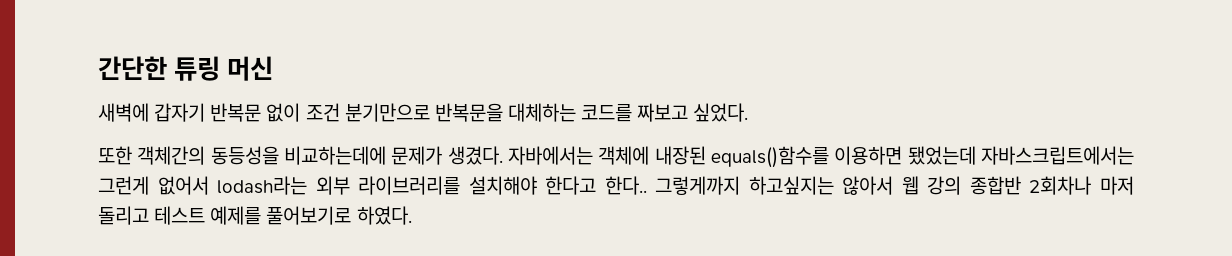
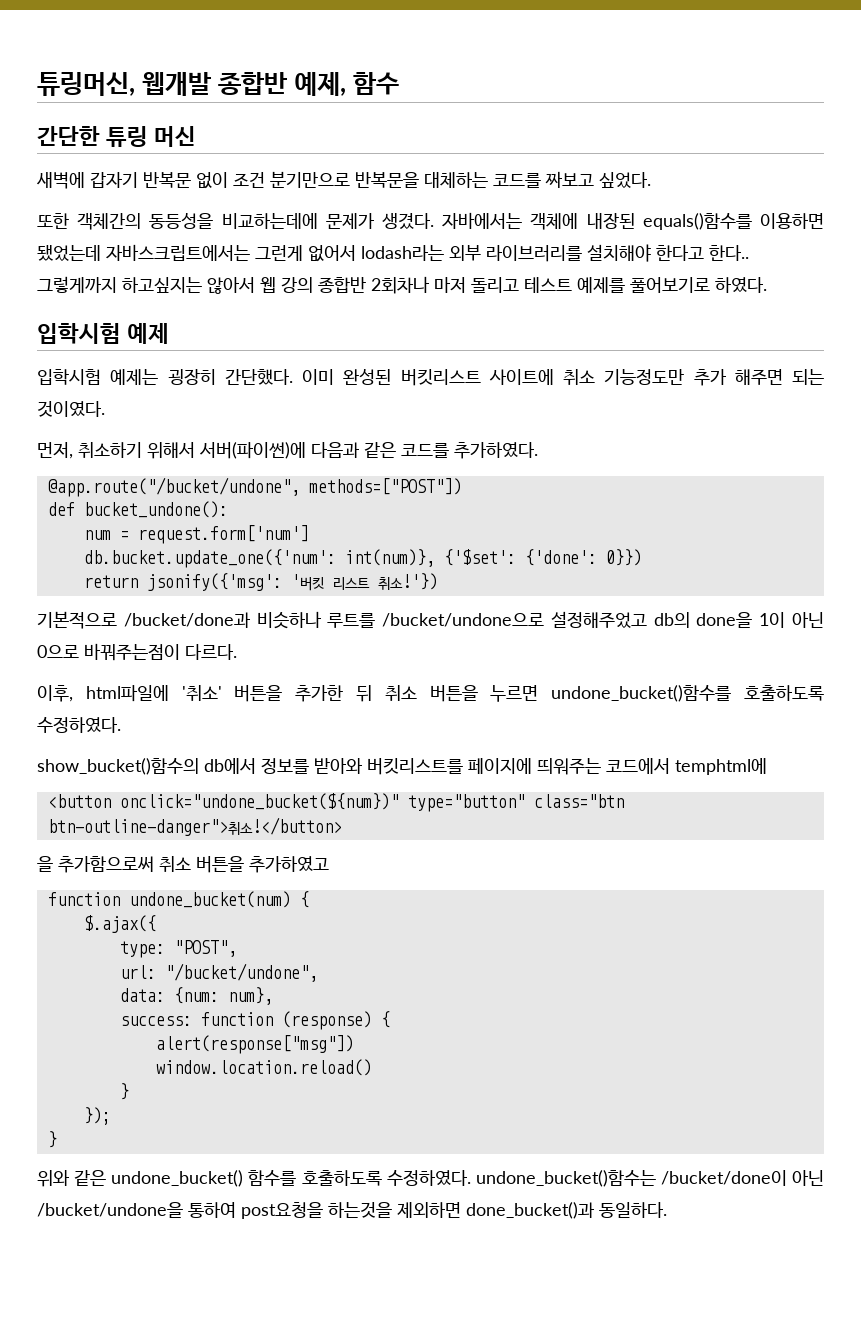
(98, 68) none -> [37,72,399,96] 튜링머신, 웹개발 종합반 예제, 함수 //
(412, 215) none -> [37,323,170,344] [37,369,824,386] [37,401,105,417] [37,442,538,459] [47,477,462,497] [47,501,228,518] [83,525,309,544] [83,549,642,568] [83,573,438,591] [37,611,825,629] [37,643,237,661] [37,685,824,702] [37,717,121,733] [37,758,767,775] [47,793,624,812] [47,817,342,836] [37,856,329,873] [47,891,309,908] [83,915,156,933] [119,940,237,958] [119,963,318,982] [119,987,273,1005] [119,1011,390,1030] [155,1035,354,1054] [155,1059,372,1076] [119,1083,129,1100] [83,1107,111,1125] [47,1131,57,1148] [37,1170,824,1187] [37,1202,667,1219] // 입학시험 예제 // 입학시험 예제는 굉장히 간단했다. 이미 완성된 버킷리스트 사이트에 취소 기능정도만 추가 해주면 되는 것이였다. // 먼저, 취소하기 위해서 서버(파이썬)에 다음과 같은 코드를 추가하였다. // @app.route("/bucket/undone", methods=["POST"]) // def bucket_undone(): // num = request.form['num'] // db.bucket.update_one({'num': int(num)}, {'$set': {'done': 0}}) // return jsonify({'msg': '버킷 리스트 취소!'}) // 기본적으로 /bucket/done과 비슷하나 루트를 /bucket/undone으로 설정해주었고 db의 done을 1이 아닌 0으로 바꿔주는점이 다르다. // 이후, html파일에 '취소' 버튼을 추가한 뒤 취소 버튼을 누르면 undone_bucket()함수를 호출하도록 수정하였다. // show_bucket()함수의 db에서 정보를 받아와 버킷리스트를 페이지에 띄워주는 코드에서 temphtml에 // <button onclick="undone_bucket(${num})" type="button" class="btn btn-outline-danger">취소!</button> // 을 추가함으로써 취소 버튼을 추가하였고 // function undone_bucket(num) { // $.ajax({ // type: "POST", // url: "/bucket/undone", // data: {num: num}, // success: function (response) { // alert(response["msg"]) // window.location.reload() // } // }); // } // 위와 같은 undone_bucket() 함수를 호출하도록 수정하였다. undone_bucket()함수는 /bucket/done이 아닌 /bucket/undone을 통하여 post요청을 하는것을 제외하면 done_bucket()과 동일하다.

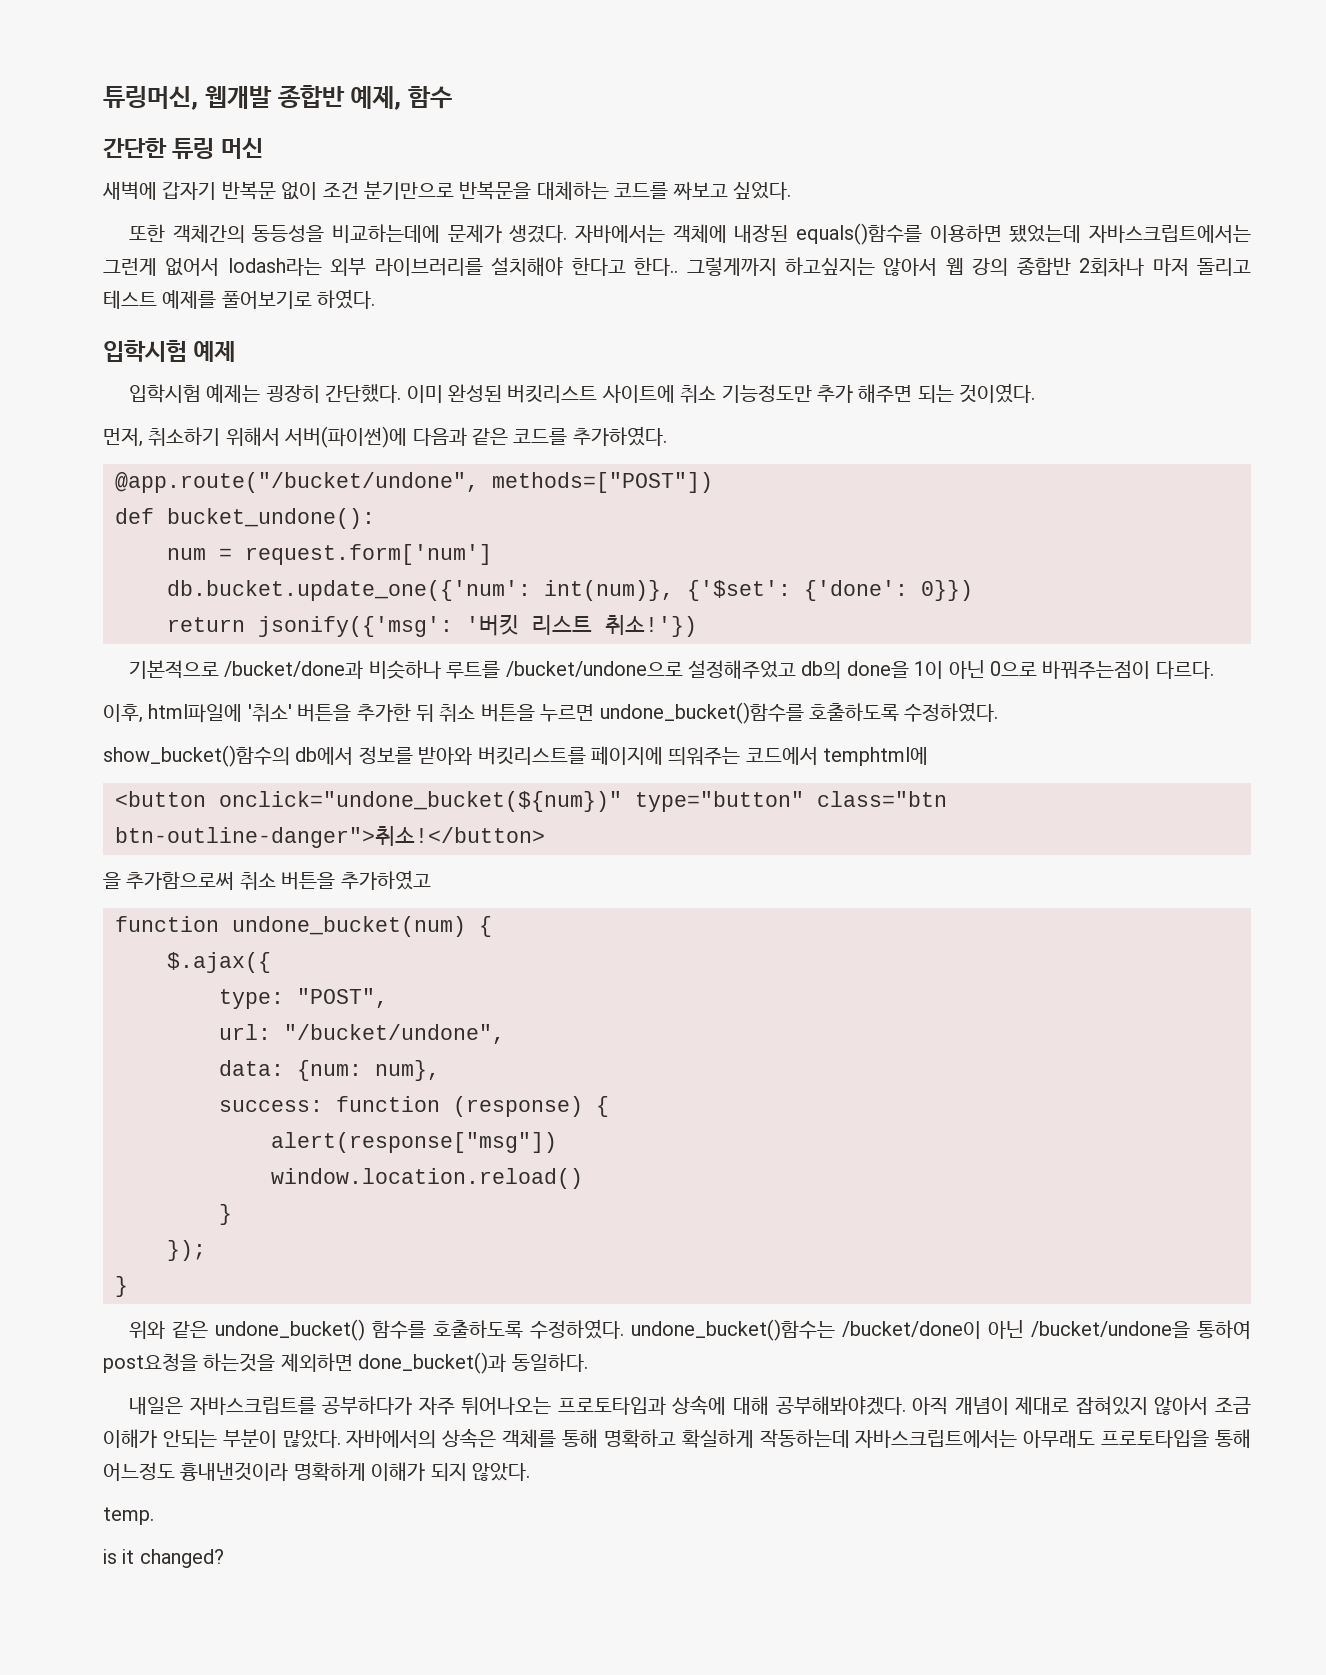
(667, 1210) none -> [129,1395,1251,1415] [103,1428,1252,1448] [103,1462,530,1481] [103,1507,154,1525] [103,1549,224,1568] // 내일은 자바스크립트를 공부하다가 자주 튀어나오는 프로토타입과 상속에 대해 공부해봐야겠다. 아직 개념이 제대로 잡혀있지 않아서 조금 이해가 안되는 부분이 많았다. 자바에서의 상속은 객체를 통해 명확하고 확실하게 작동하는데 자바스크립트에서는 아무래도 프로토타입을 통해 어느정도 흉내낸것이라 명확하게 이해가 되지 않았다. // temp. // is it changed?

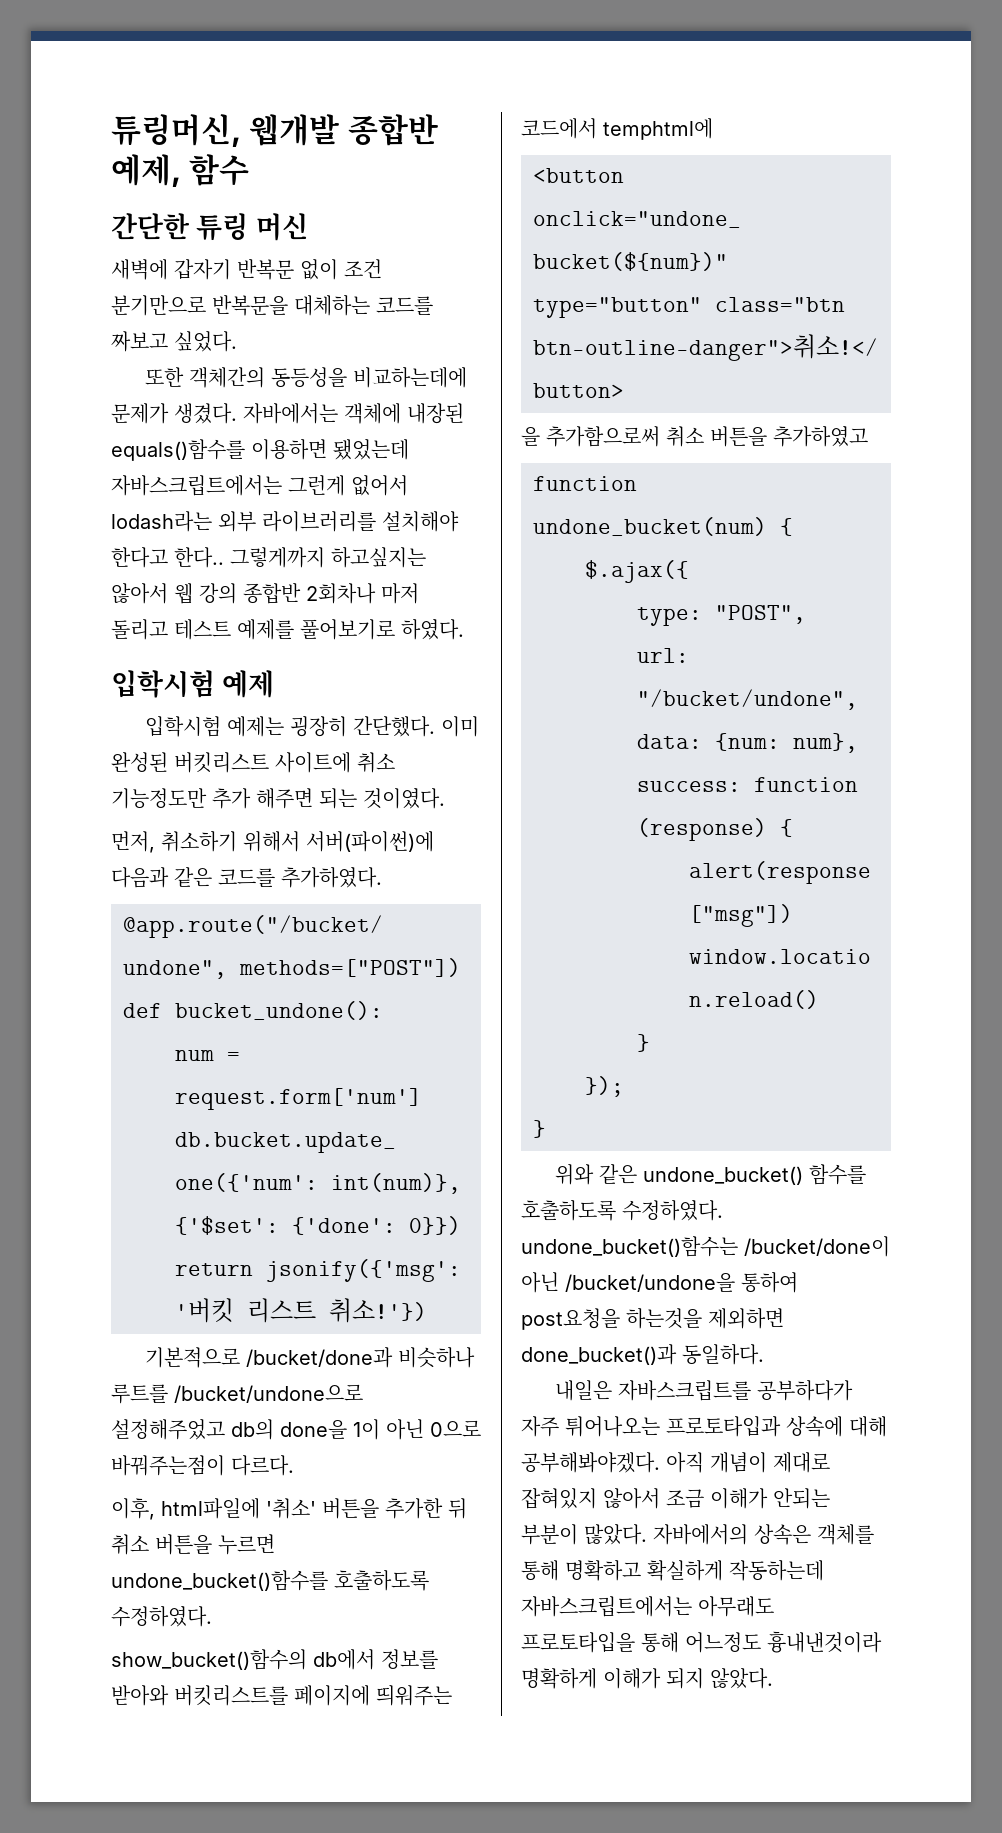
[103,1507,154,1525] [103,1549,224,1568] // temp. // is it changed? -> (773, 1678) none

